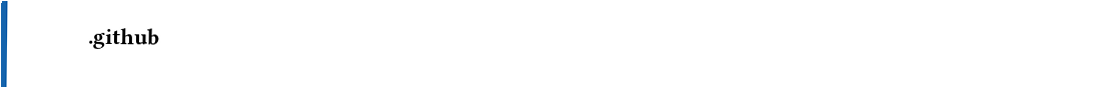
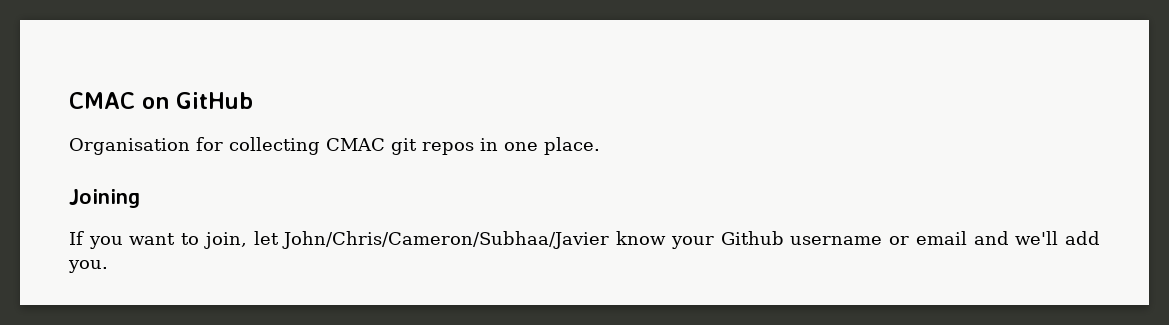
[87,27,160,50] .github -> [69,92,253,109] [69,137,600,155] [69,189,140,208] [69,231,1100,249] [68,260,108,273] CMAC on GitHub // Organisation for collecting CMAC git repos in one place. // Joining // If you want to join, let John/Chris/Cameron/Subhaa/Javier know your Github username or email and we'll add you.

